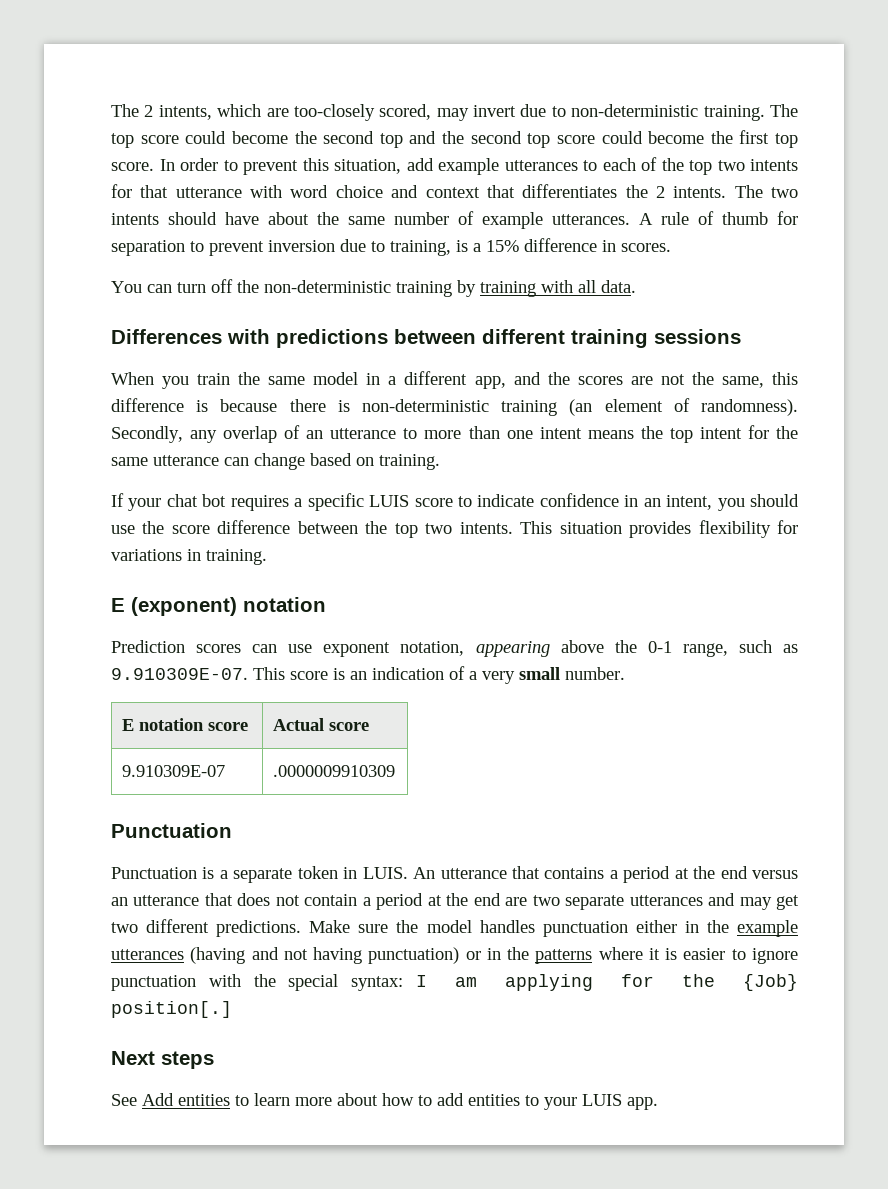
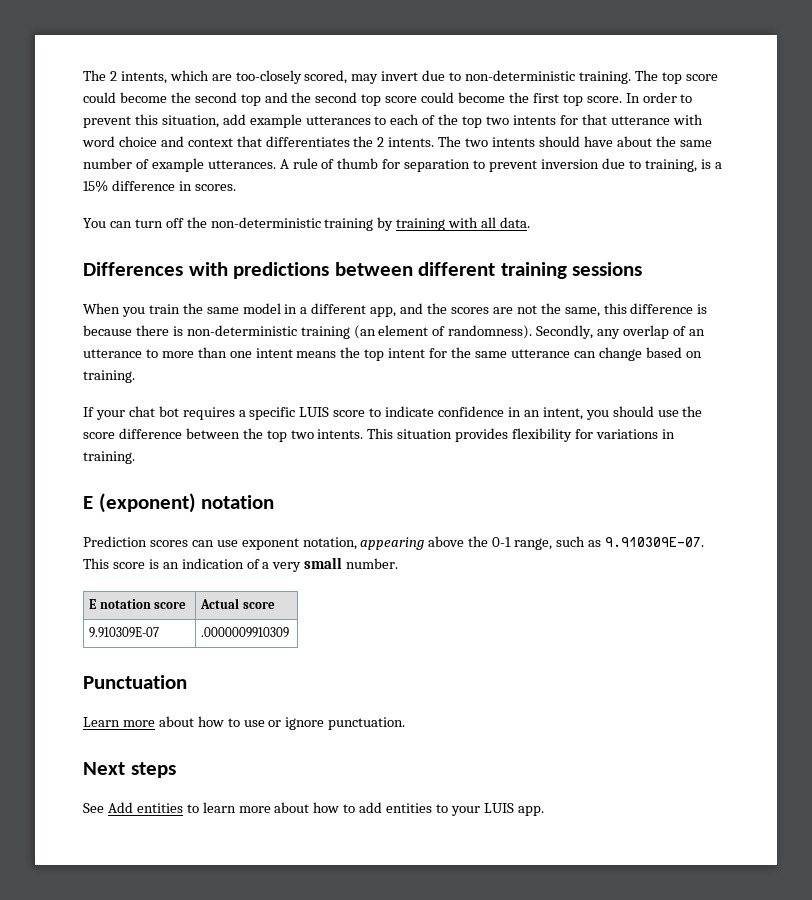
[111,866,798,883] [111,893,800,910] [111,919,799,937] [111,947,798,964] [111,974,798,991] [111,1001,232,1018] Punctuation is a separate token in LUIS. An utterance that contains a period at the end versus an utterance that does not contain a period at the end are two separate utterances and may get two different predictions. Make sure the model handles punctuation either in the example utterances (having and not having punctuation) or in the patterns where it is easier to ignore punctuation with the special syntax: I am applying for the {Job} position[.] -> [83,716,406,730] Learn more about how to use or ignore punctuation.

